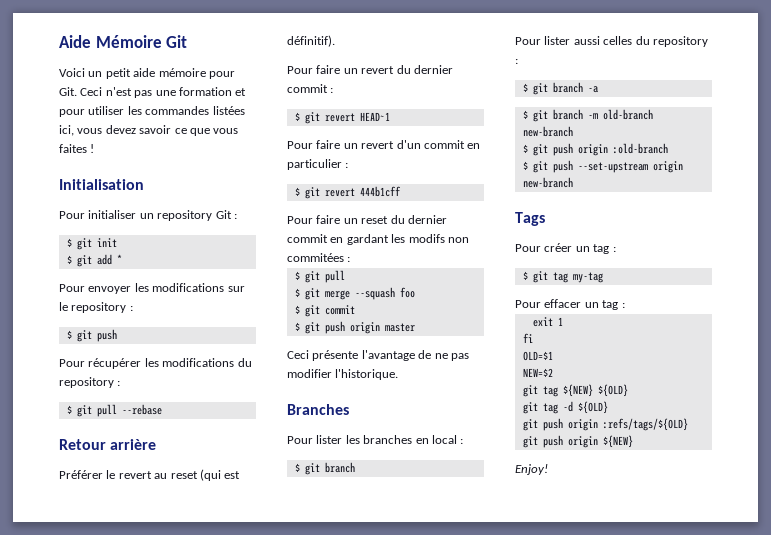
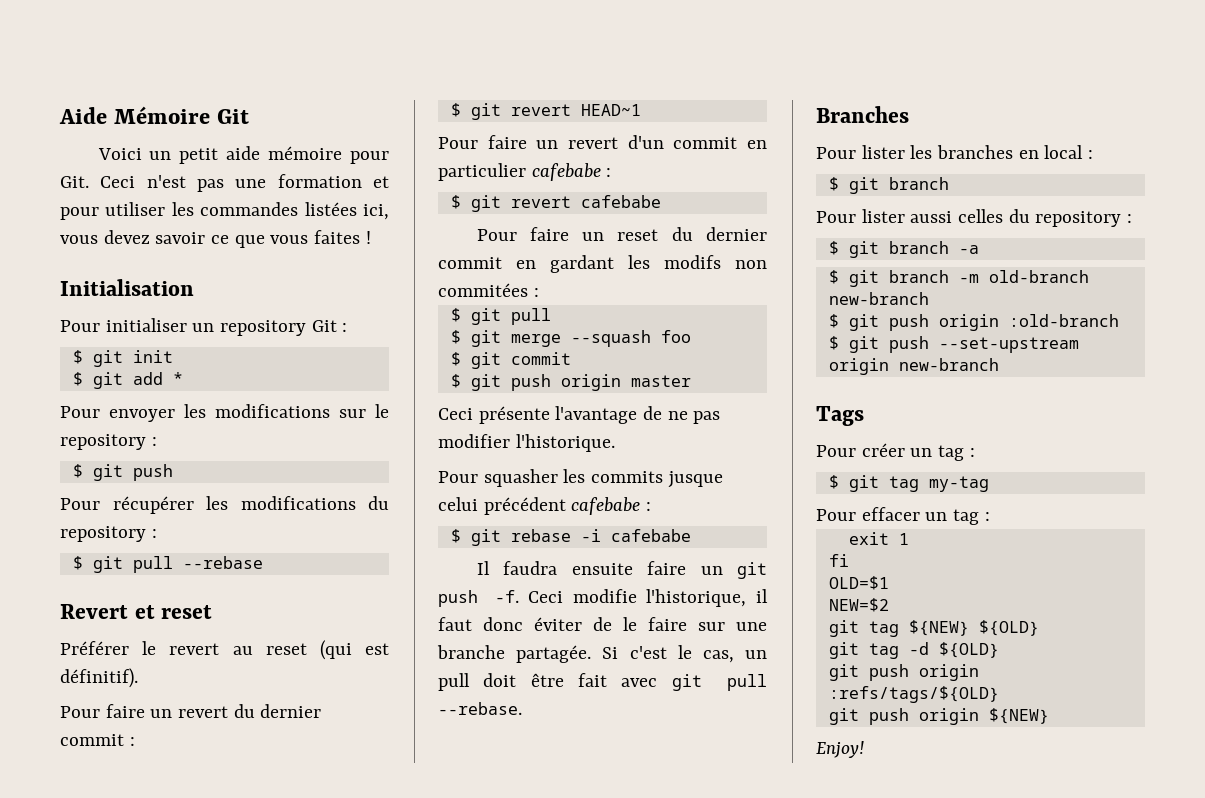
[59,439,157,450] Retour arrière -> [60,604,213,619] Revert et reset
[345,163,349,168] [294,186,401,199] : // $ git revert 444b1cff -> [531,163,612,181] [450,195,661,212] cafebabe : // $ git revert cafebabe
(399, 374) none -> [438,469,723,488] [438,497,652,515] [450,529,691,546] [476,561,767,579] [438,589,768,607] [438,617,767,631] [437,645,767,663] [438,673,767,691] [438,702,522,715] // Pour squasher les commits jusque celui précédent cafebabe : // $ git rebase -i cafebabe // Il faudra ensuite faire un git push -f. Ceci modifie l'historique, il faut donc éviter de le faire sur une branche partagée. Si c'est le cas, un pull doit être fait avec git pull --rebase.

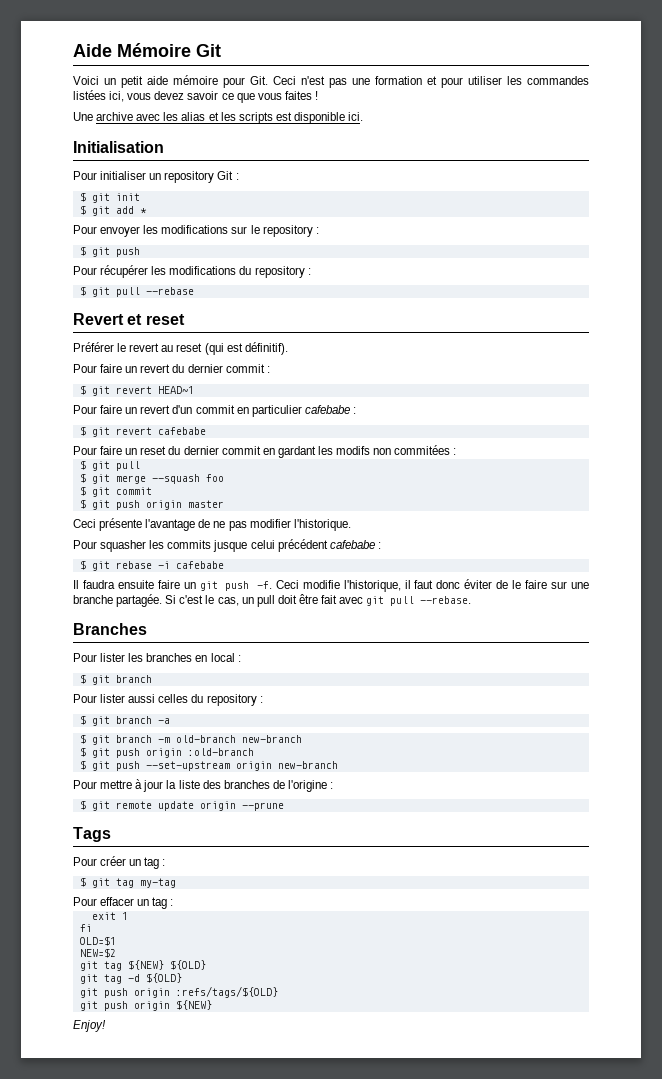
(371, 237) none -> [73,112,364,124] // Une archive avec les alias et les scripts est disponible ici.
(999, 364) none -> [73,779,334,792] [79,800,284,811] // Pour mettre à jour la liste des branches de l'origine : // $ git remote update origin --prune

